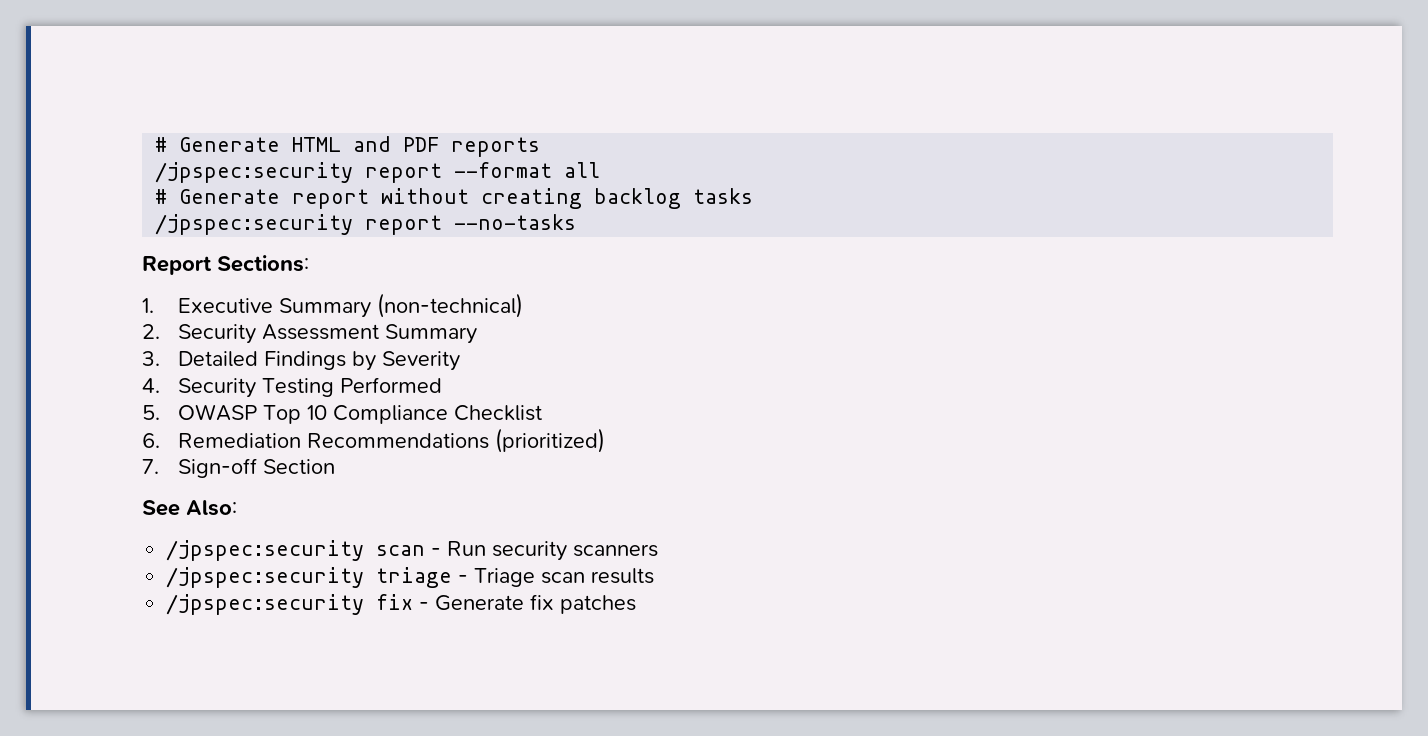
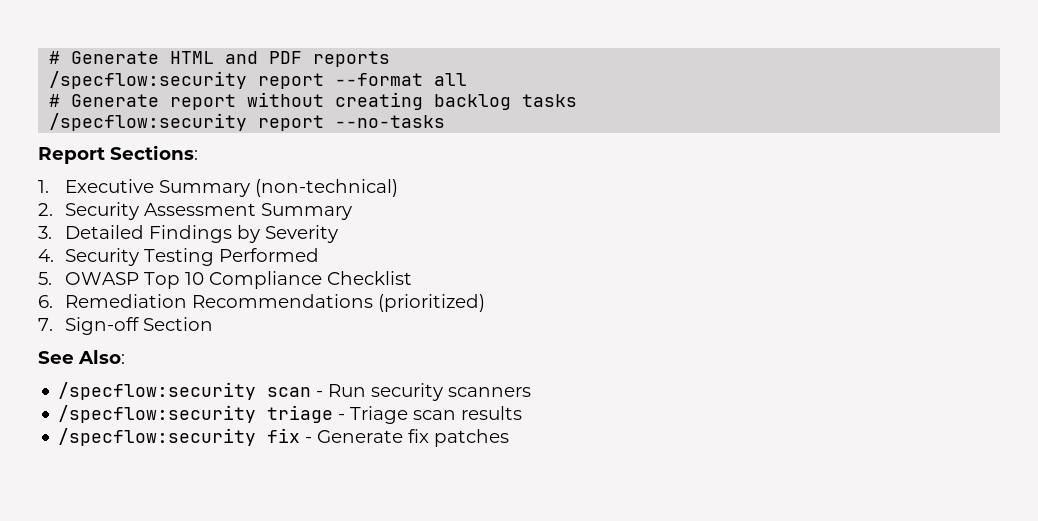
[155,162,354,183] /jpspec:security -> [49,71,248,89] /specflow:security
[155,214,354,235] /jpspec:security -> [49,113,248,131] /specflow:security
[166,540,365,561] /jpspec:security -> [58,382,257,400] /specflow:security
[166,567,365,588] /jpspec:security -> [58,405,257,423] /specflow:security
[166,594,365,615] /jpspec:security -> [58,428,257,446] /specflow:security

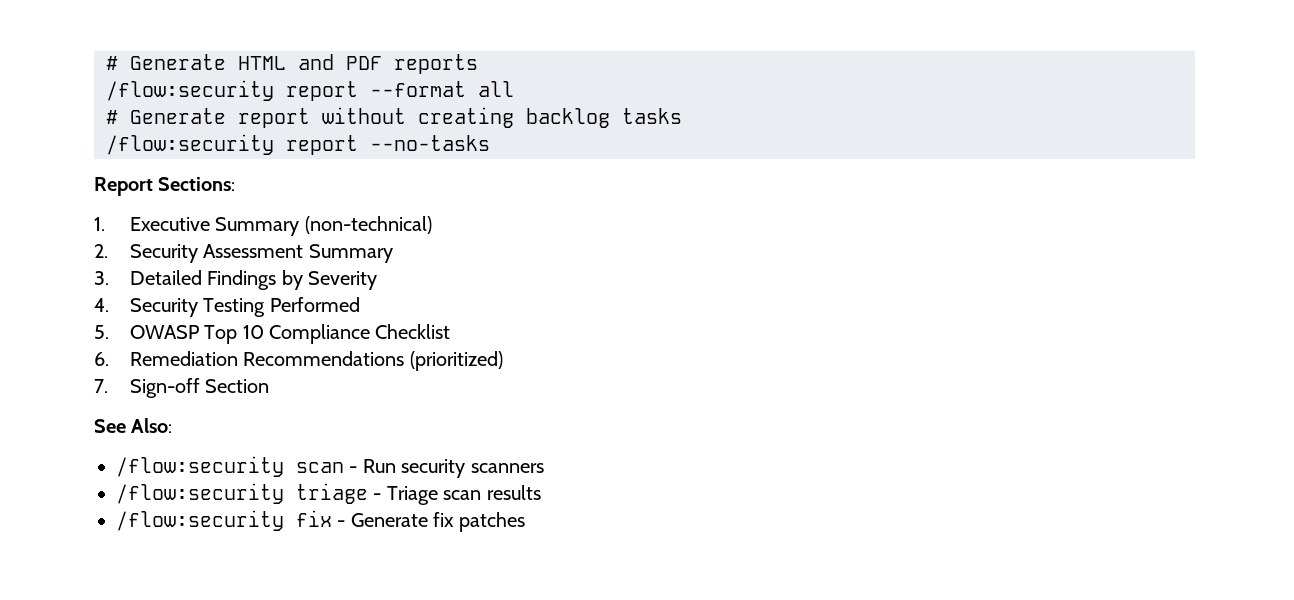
[49,71,248,89] /specflow:security -> [106,80,274,101] /flow:security
[49,113,248,131] /specflow:security -> [106,134,274,155] /flow:security
[58,382,257,400] /specflow:security -> [116,456,284,477] /flow:security
[58,405,257,423] /specflow:security -> [116,483,284,504] /flow:security
[58,428,257,446] /specflow:security -> [116,510,284,531] /flow:security

